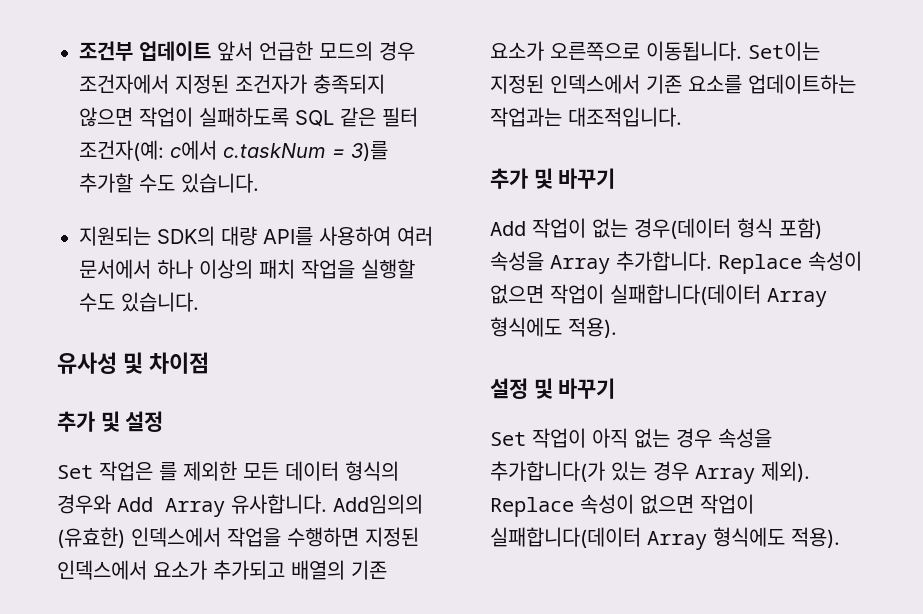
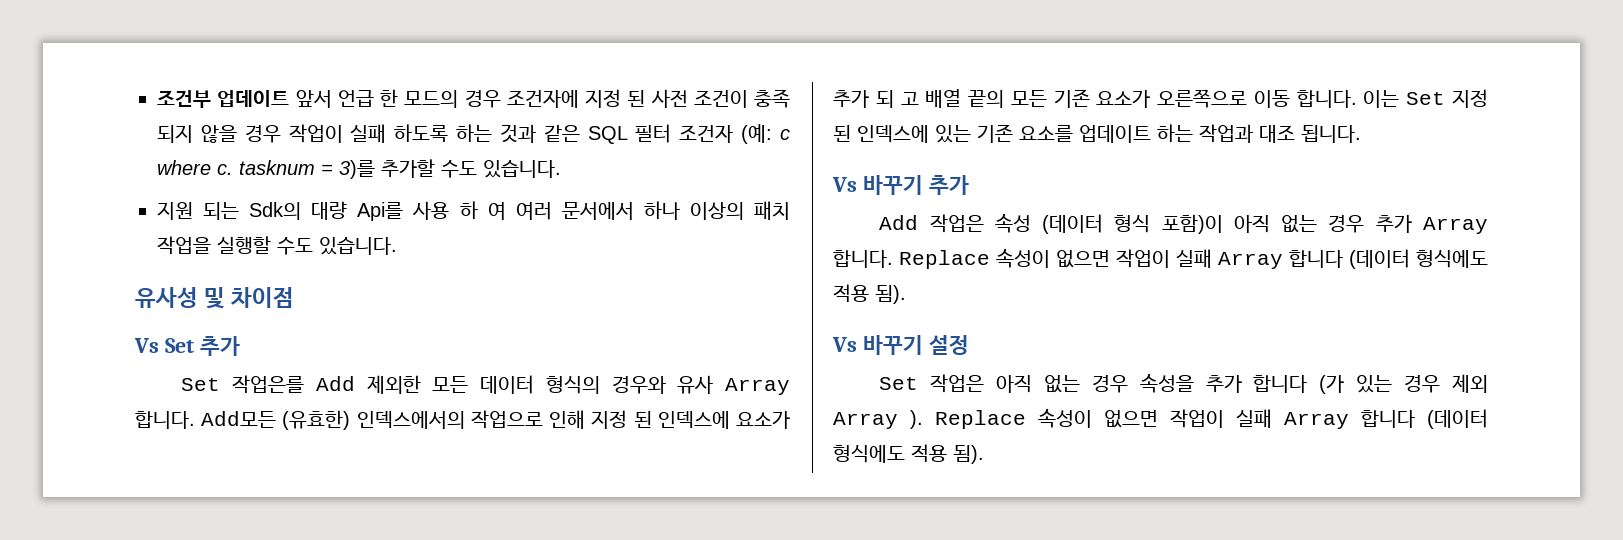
[259,41,415,61] [79,74,385,94] [79,107,418,127] [79,140,326,161] 언급한 모드의 경우 조건자에서 지정된 조건자가 충족되지 않으면 작업이 실패하도록 SQL 같은 필터 조건자(예: c에서 c.taskNum -> [337,89,790,108] [157,124,790,144] [157,160,315,175] 언급 한 모드의 경우 조건자에 지정 된 사전 조건이 충족 되지 않을 경우 작업이 실패 하도록 하는 것과 같은 SQL 필터 조건자 (예: c where c. tasknum
[79,226,391,246] 지원되는 SDK의 대량 API를 사용하여 -> [157,201,506,221] 지원 되는 Sdk의 대량 Api를 사용 하 여
[57,411,164,432] [57,461,177,481] 추가 및 설정 // Set 작업은 를 -> [134,336,240,356] [181,375,355,394] Vs Set 추가 // Set 작업은를 Add
[117,494,423,517] [57,527,419,548] [57,560,387,580] [490,41,820,61] [490,74,856,94] [490,107,682,127] [490,168,616,189] [490,218,822,239] [490,251,862,274] [490,284,827,307] [490,317,617,338] [490,378,616,399] [490,428,586,448] Add Array 유사합니다. Add임의의 (유효한) 인덱스에서 작업을 수행하면 지정된 인덱스에서 요소가 추가되고 배열의 기존 요소가 오른쪽으로 이동됩니다. Set이는 지정된 인덱스에서 기존 요소를 업데이트하는 작업과는 대조적입니다. // 추가 및 바꾸기 // Add 작업이 없는 경우(데이터 형식 포함) 속성을 Array 추가합니다. Replace 속성이 없으면 작업이 실패합니다(데이터 Array 형식에도 적용). // 설정 및 바꾸기 // Set 작업이 -> [677,375,790,395] [135,410,790,430] [833,89,1488,108] [833,124,1361,143] [832,175,969,195] [879,213,1488,234] [833,248,1488,269] [833,284,906,304] [832,335,969,355] [879,374,985,393] 유사 Array 합니다. Add모든 (유효한) 인덱스에서의 작업으로 인해 지정 된 인덱스에 요소가 추가 되 고 배열 끝의 모든 기존 요소가 오른쪽으로 이동 합니다. 이는 Set 지정 된 인덱스에 있는 기존 요소를 업데이트 하는 작업과 대조 됩니다. // Vs 바꾸기 추가 // Add 작업은 속성 (데이터 형식 포함)이 아직 없는 경우 추가 Array 합니다. Replace 속성이 없으면 작업이 실패 Array 합니다 (데이터 형식에도 적용 됨). // Vs 바꾸기 설정 // Set 작업은
[490,461,810,484] [490,494,754,517] [490,527,840,550] 추가합니다(가 있는 경우 Array 제외). Replace 속성이 없으면 작업이 실패합니다(데이터 Array 형식에도 적용). -> [1205,374,1488,394] [833,408,1488,429] [833,444,984,464] 추가 합니다 (가 있는 경우 제외 Array ). Replace 속성이 없으면 작업이 실패 Array 합니다 (데이터 형식에도 적용 됨).

